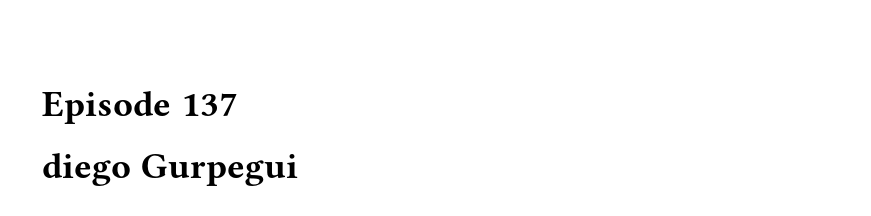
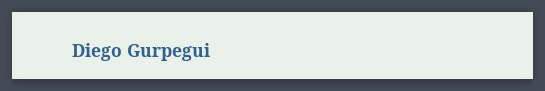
[42,91,238,124] [42,153,131,186] Episode 137 // diego -> [72,43,122,61] Diego

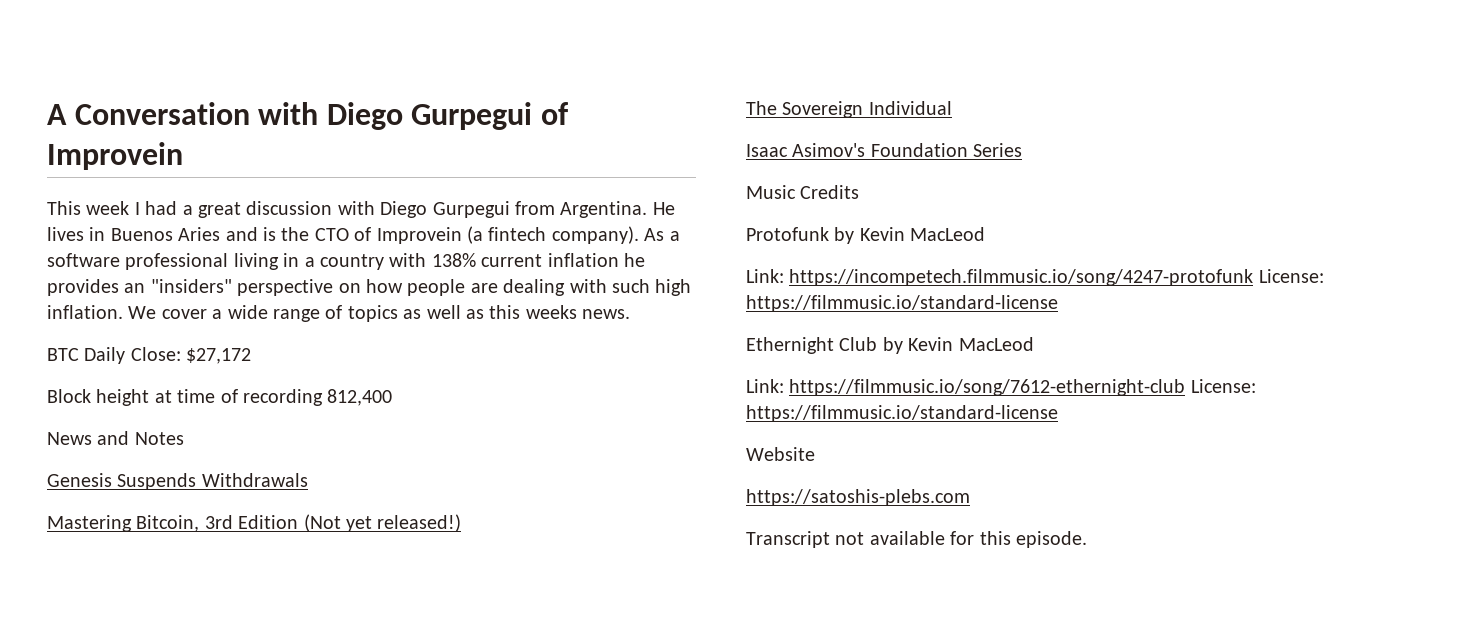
[72,43,210,61] Diego Gurpegui -> [47,102,569,130] [47,142,183,170] [47,201,675,218] [47,226,680,244] [47,253,645,270] [47,279,692,296] [47,305,631,322] [47,347,252,364] [47,389,393,406] [47,431,184,445] [47,473,308,490] [47,514,462,532] [746,101,952,118] [746,143,1023,157] [746,185,860,199] [746,227,986,244] [746,269,1324,286] [746,295,1058,312] [746,337,1034,354] [746,379,1256,396] [746,405,1058,422] [746,447,815,461] [746,489,970,506] [746,531,1087,548] A Conversation with Diego Gurpegui of Improvein // This week I had a great discussion with Diego Gurpegui from Argentina. He lives in Buenos Aries and is the CTO of Improvein (a fintech company). As a software professional living in a country with 138% current inflation he provides an "insiders" perspective on how people are dealing with such high inflation. We cover a wide range of topics as well as this weeks news. // BTC Daily Close: $27,172 // Block height at time of recording 812,400 // News and Notes // Genesis Suspends Withdrawals // Mastering Bitcoin, 3rd Edition (Not yet released!) // The Sovereign Individual // Isaac Asimov's Foundation Series // Music Credits // Protofunk by Kevin MacLeod // Link: https://incompetech.filmmusic.io/song/4247-protofunk License: https://filmmusic.io/standard-license // Ethernight Club by Kevin MacLeod // Link: https://filmmusic.io/song/7612-ethernight-club License: https://filmmusic.io/standard-license // Website // https://satoshis-plebs.com // Transcript not available for this episode.

